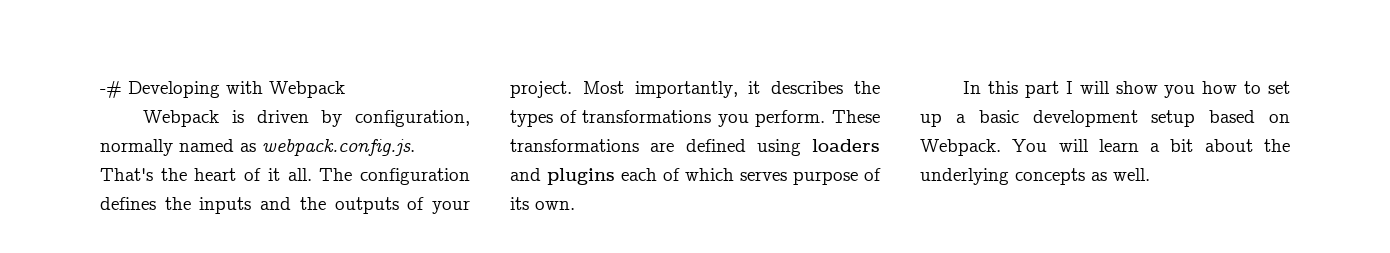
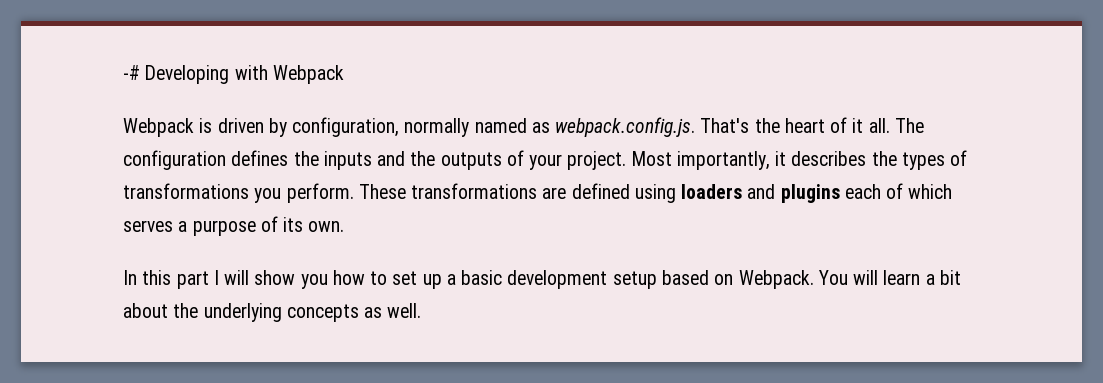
(787, 176) none -> [178,221,188,232] a

